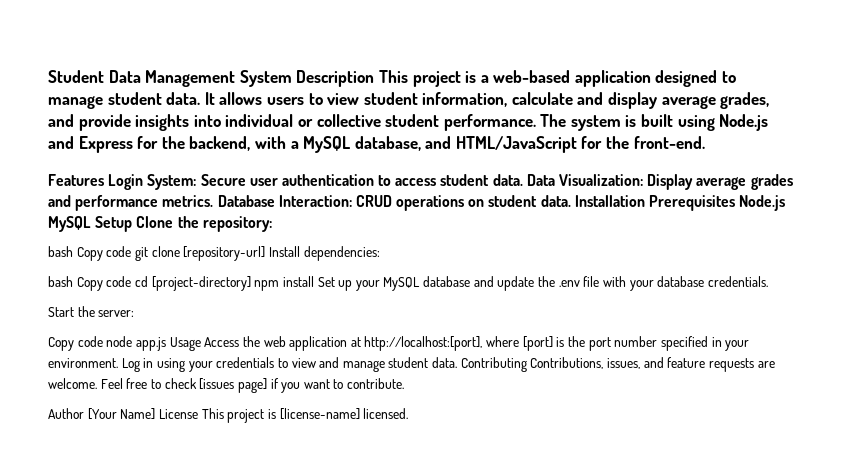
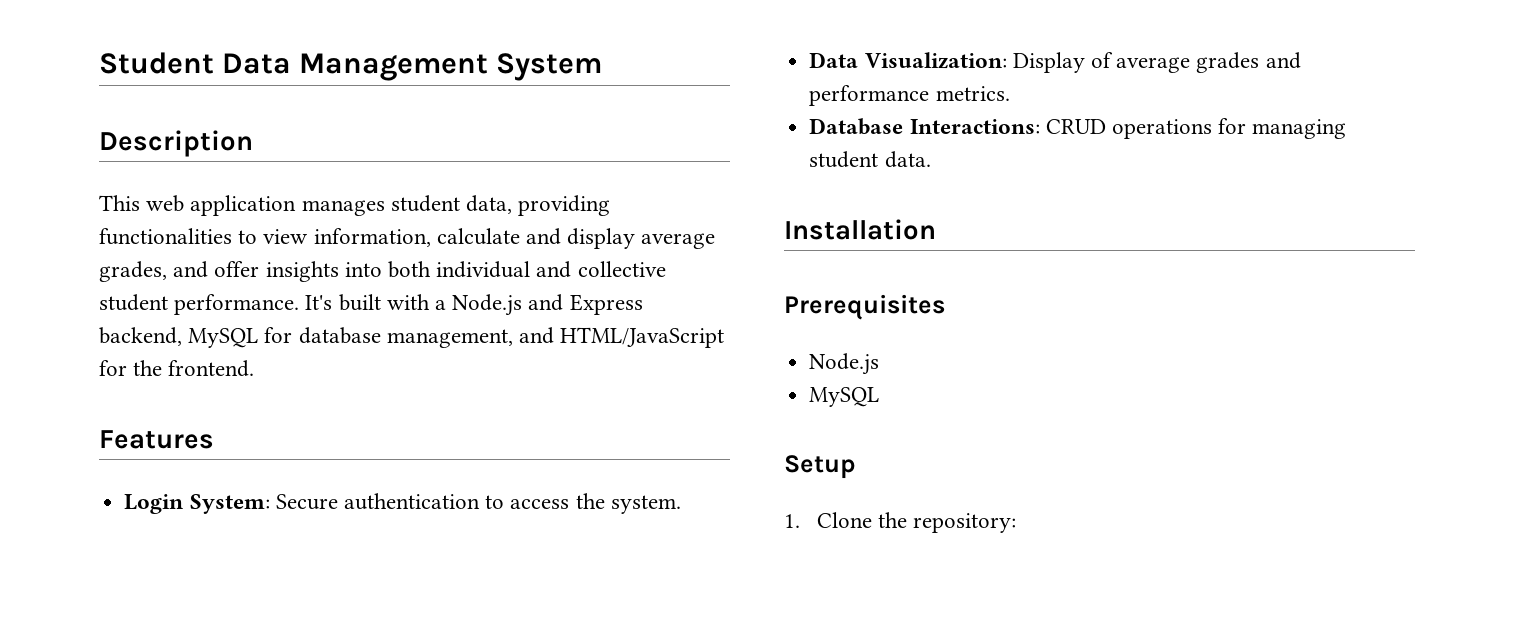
(292, 78) none -> (603, 67) //
[378,70,737,87] [48,92,418,109] This project is a web-based application designed to manage student data. It allows users to view student -> [99,195,611,216] [99,228,309,245] // This web application manages student data, providing functionalities to view
[78,114,131,131] provide -> [214,261,260,277] offer
[225,114,769,131] [48,136,421,153] individual or collective student performance. The system is built using Node.js and Express for the backend, with a MySQL database, -> [388,261,666,278] [99,294,643,316] [99,327,513,348] both individual and collective student performance. It's built with a Node.js and Express backend, MySQL for database management,
[633,136,705,149] front-end. -> [168,360,255,377] frontend.
(104, 180) none -> (214, 439) //
[249,178,278,186] user -> (338, 502) none
[440,174,523,186] student data. -> [575,493,681,514] the system. //
(694, 182) none -> [1090,52,1113,68] of
[217,195,571,211] Database Interaction: CRUD operations on student data. -> [809,118,1347,139] [809,151,931,168] // Database Interactions: CRUD operations for managing student data. //
(645, 201) none -> (936, 229) //
[739,195,786,211] [48,216,91,232] Node.js MySQL -> [809,353,880,375] [809,387,880,407] // Node.js // MySQL //
(133, 224) none -> [784,514,800,528] // 1.
[48,246,380,261] [48,276,768,291] [48,306,135,317] [48,336,750,351] [48,357,775,372] [48,378,405,393] [48,408,409,423] // bash Copy code git clone [repository-url] Install dependencies: // bash Copy code cd [project-directory] npm install Set up your MySQL database and update the .env file with your database credentials. // Start the server: // Copy code node app.js Usage Access the web application at http://localhost:[port], where [port] is the port number specified in your environment. Log in using your credentials to view and manage student data. Contributing Contributions, issues, and feature requests are welcome. Feel free to check [issues page] if you want to contribute. // Author [Your Name] License This project is [license-name] licensed. -> (1017, 523) none

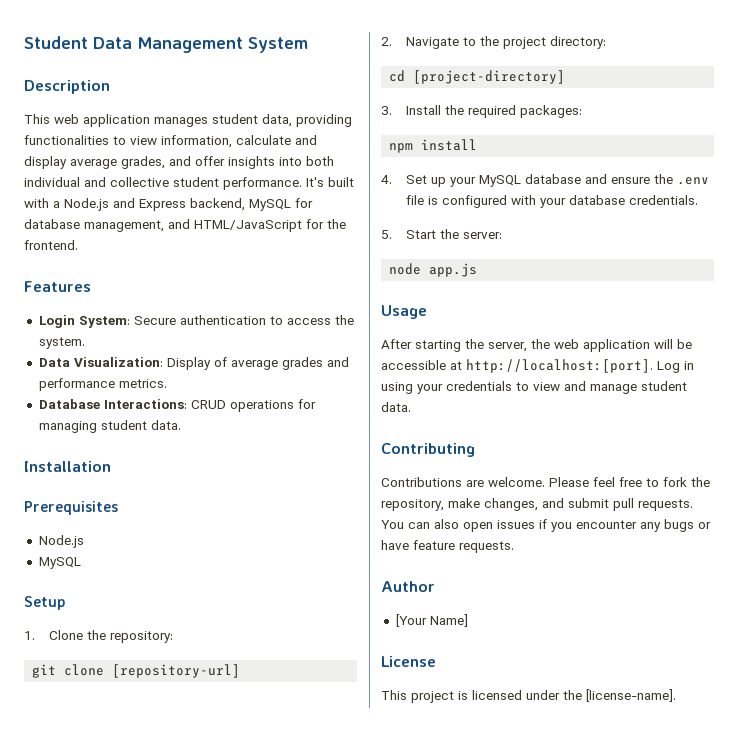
(1017, 523) none -> [32,664,241,678] [381,36,607,49] [389,70,566,84] [381,105,583,118] [389,139,478,153] [381,174,710,187] [406,195,699,208] [381,229,503,239] [389,263,478,277] [381,305,427,319] [381,339,692,352] [381,359,694,373] [381,381,687,394] [381,402,411,412] [381,443,475,457] [381,477,710,487] [381,498,693,511] [381,519,711,532] [381,540,514,553] [381,581,435,592] [395,614,468,627] [381,656,436,667] [381,689,676,703] // git clone [repository-url] // 2. Navigate to the project directory: // cd [project-directory] // 3. Install the required packages: // npm install // 4. Set up your MySQL database and ensure the .env file is configured with your database credentials. // 5. Start the server: // node app.js // Usage // After starting the server, the web application will be accessible at http://localhost:[port]. Log in using your credentials to view and manage student data. // Contributing // Contributions are welcome. Please feel free to fork the repository, make changes, and submit pull requests. You can also open issues if you encounter any bugs or have feature requests. // Author // [Your Name] // License // This project is licensed under the [license-name].

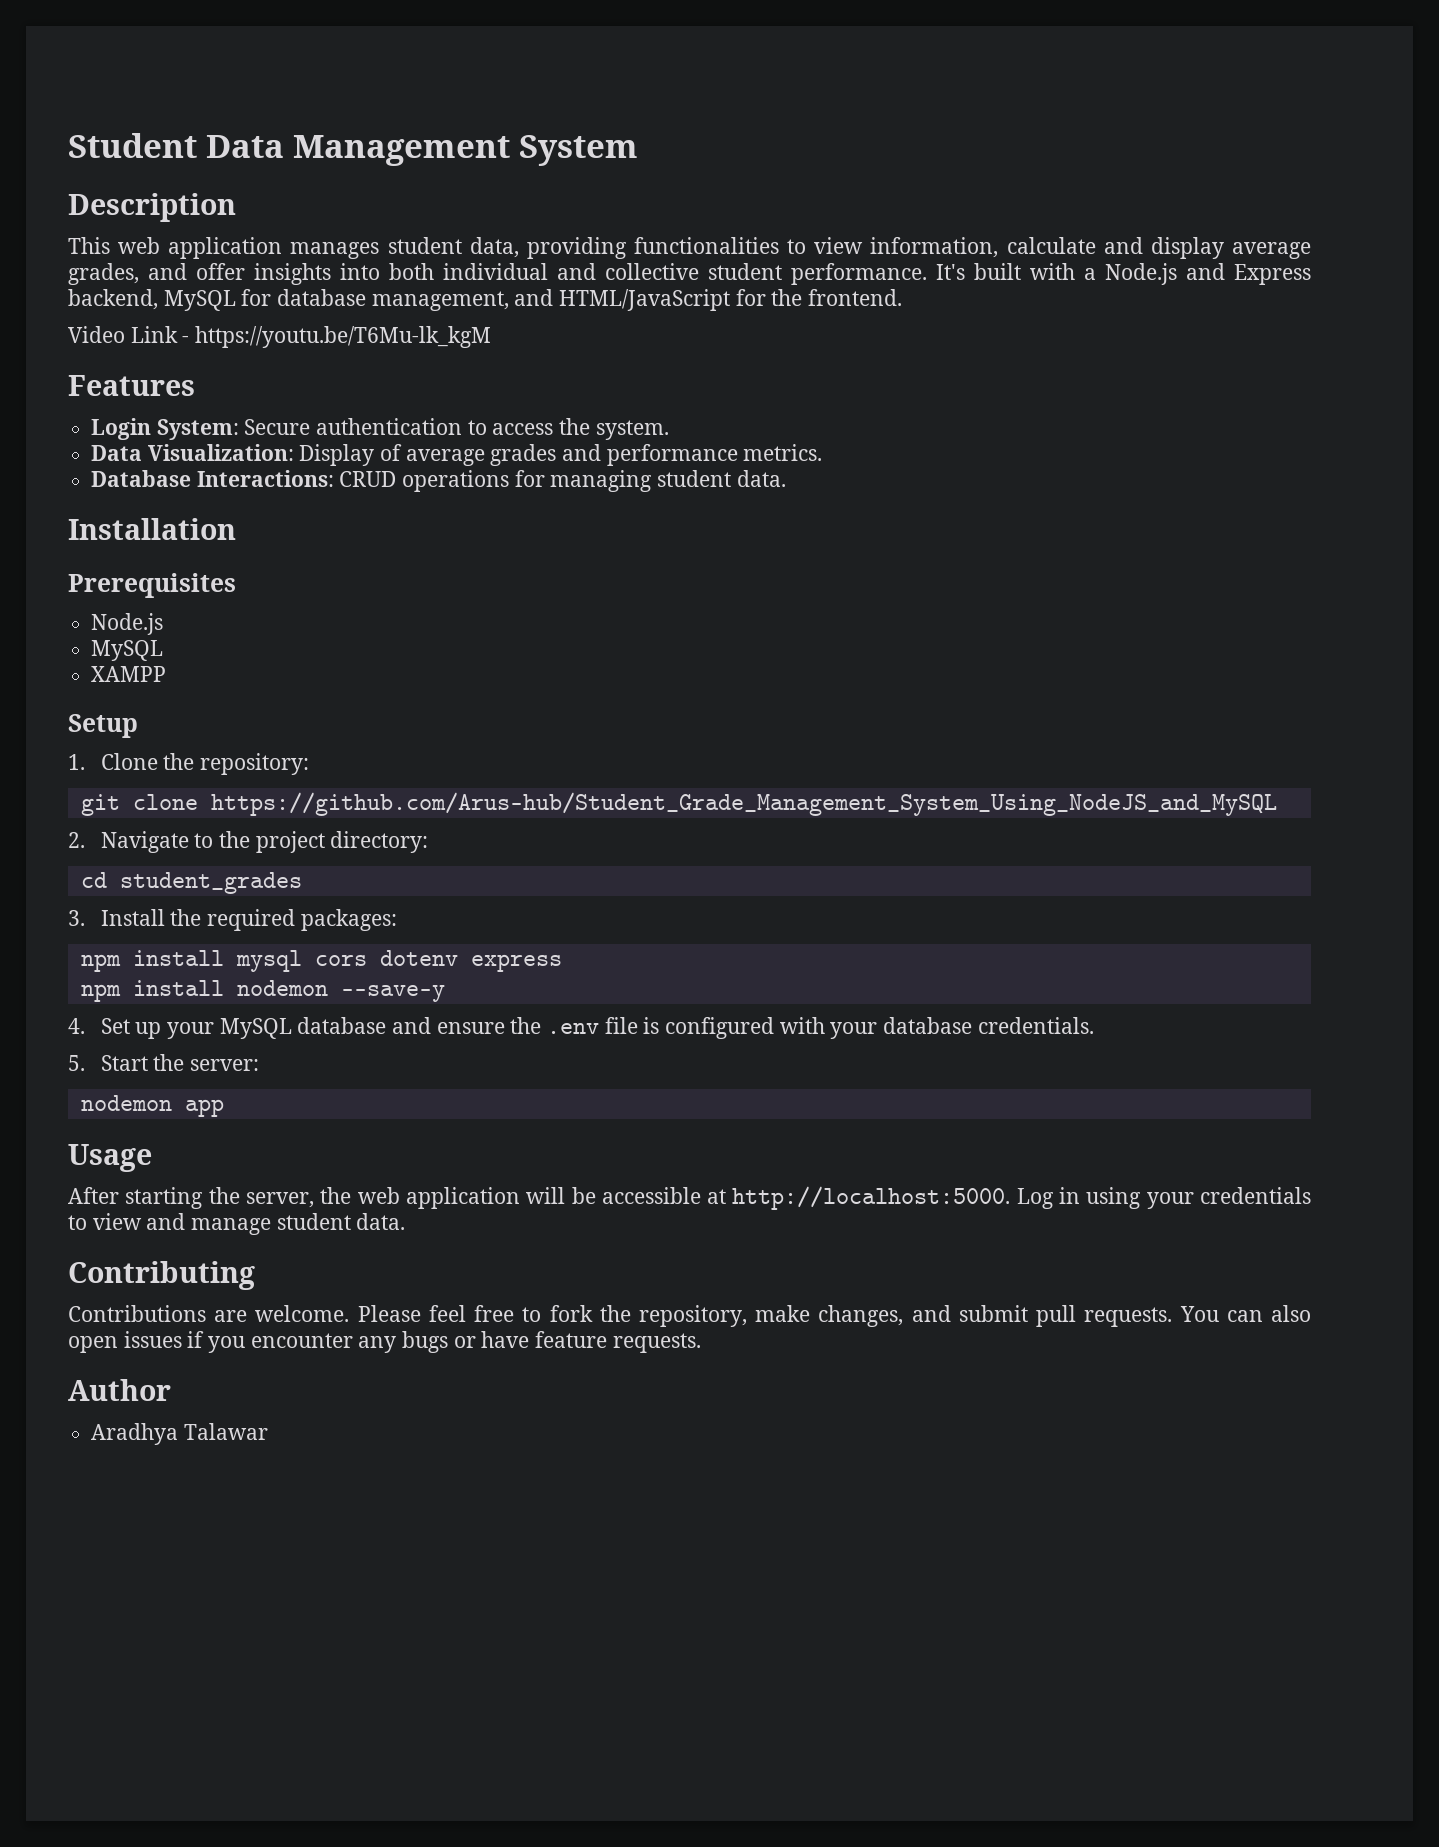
(78, 245) none -> [68,326,492,348] // Video Link - https://youtu.be/T6Mu-lk_kgM
(81, 563) none -> [91,666,167,682] // XAMPP
[112,664,241,678] [repository-url] -> [210,792,1277,816] https://github.com/Arus-hub/Student_Grade_Management_System_Using_NodeJS_and_MySQL
[413,70,566,84] [project-directory] -> [119,872,302,894] student_grades
(478, 145) none -> [235,950,562,972] [80,980,445,1002] mysql cors dotenv express // npm install nodemon --save-y
[389,263,478,277] node app.js -> [80,1095,224,1117] nodemon app
[466,359,653,373] http://localhost:[port]. -> [732,1186,1011,1210] http://localhost:5000.
[395,614,468,627] [381,656,436,667] [381,689,676,703] [Your Name] // License // This project is licensed under the [license-name]. -> [91,1423,268,1445] Aradhya Talawar

